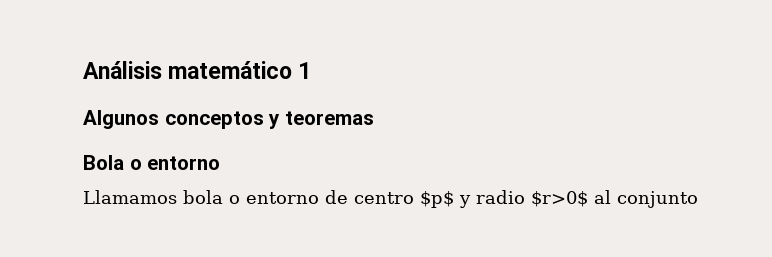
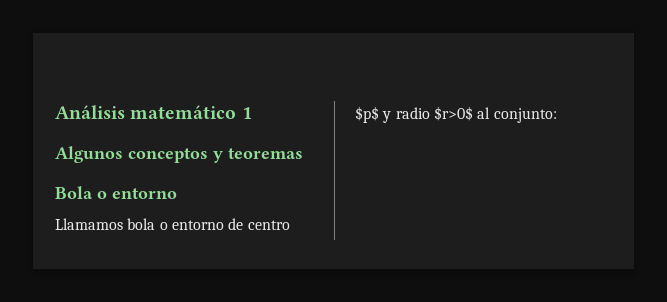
[617,191,698,208] conjunto -> [493,108,557,123] conjunto:

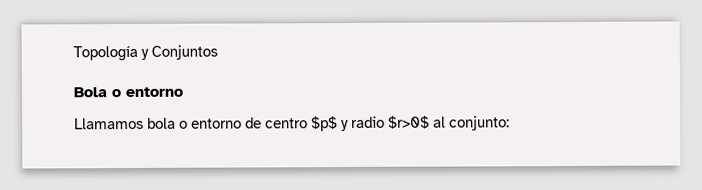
[55,105,252,119] [55,146,303,163] Análisis matemático 1 // Algunos conceptos y teoremas -> [73,44,218,62] Topología y Conjuntos

